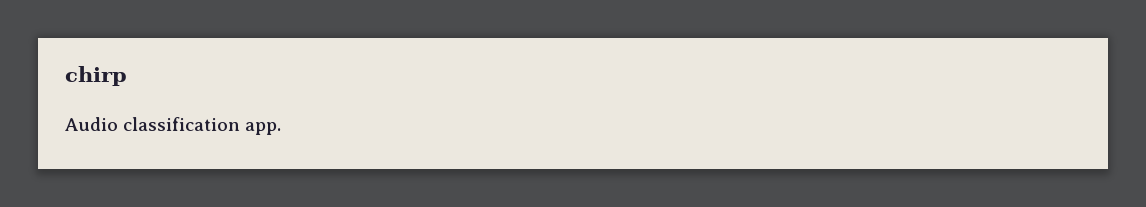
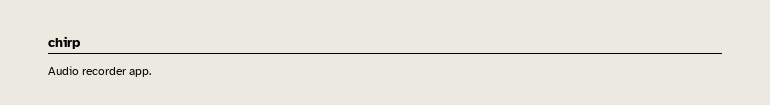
[123,117,241,131] classification -> [82,67,128,75] recorder

